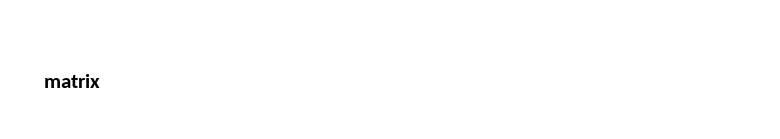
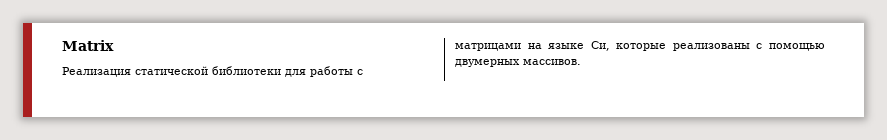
[44,74,100,88] matrix -> [62,40,114,51] [62,66,363,77] [455,41,825,51] [455,59,581,67] Matrix // Реализация статической библиотеки для работы с матрицами на языке Си, которые реализованы с помощью двумерных массивов.

